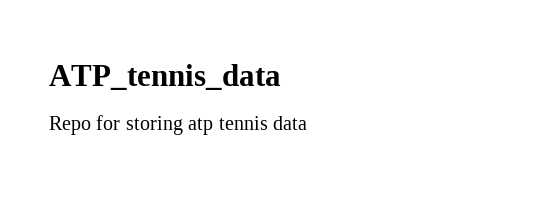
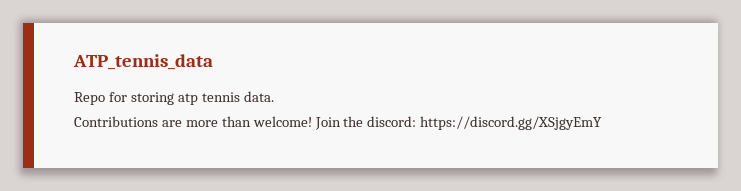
[273,116,307,130] data -> [243,91,274,102] [74,116,603,130] data. // Contributions are more than welcome! Join the discord: https://discord.gg/XSjgyEmY

